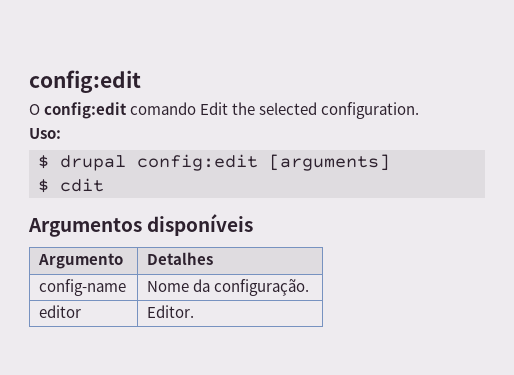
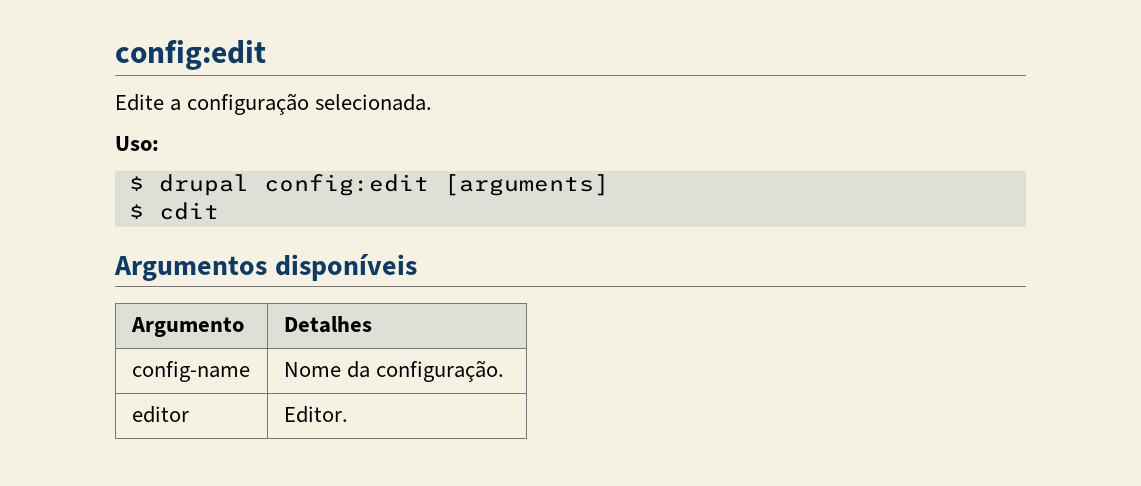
[29,102,420,119] O config:edit comando Edit the selected configuration. -> [115,93,433,115] Edite a configuração selecionada.

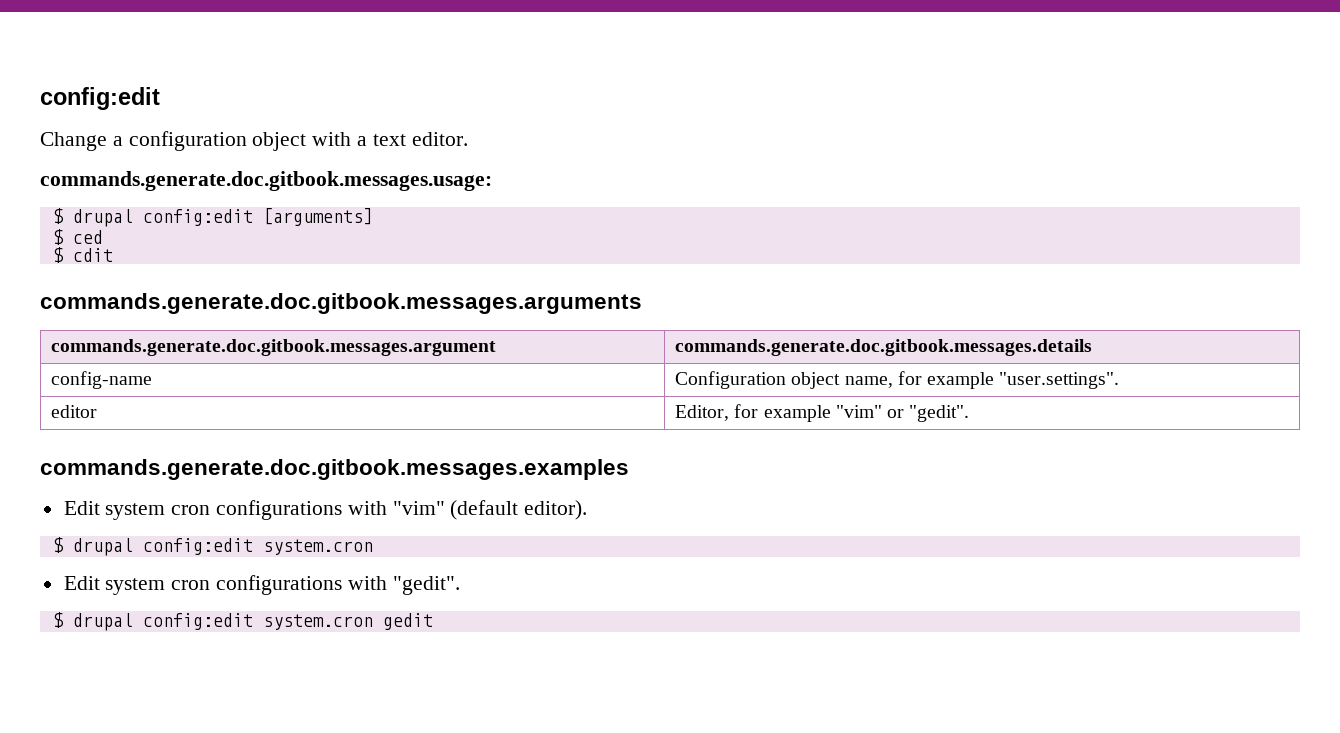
[115,93,433,115] [115,136,159,151] Edite a configuração selecionada. // Uso: -> [40,131,468,151] [40,171,492,191] Change a configuration object with a text editor. // commands.generate.doc.gitbook.messages.usage:
(609, 185) none -> [52,229,103,245] // $ ced
[114,254,417,281] [130,317,244,337] [283,316,372,333] [131,361,250,382] [283,360,504,382] [131,406,189,423] [283,406,348,423] Argumentos disponíveis // Argumento | Detalhes // config-name | Nome da configuração. // editor | Editor. -> [40,293,642,314] [51,339,497,356] [675,339,1093,356] [51,371,153,389] [675,371,1120,389] [51,405,98,418] [675,404,970,422] [40,459,629,480] [63,500,588,520] [52,537,373,556] [63,575,460,595] [52,612,433,631] commands.generate.doc.gitbook.messages.arguments // commands.generate.doc.gitbook.messages.argument | commands.generate.doc.gitbook.messages.details // config-name | Configuration object name, for example "user.settings". // editor | Editor, for example "vim" or "gedit". // commands.generate.doc.gitbook.messages.examples // Edit system cron configurations with "vim" (default editor). // $ drupal config:edit system.cron // Edit system cron configurations with "gedit". // $ drupal config:edit system.cron gedit

